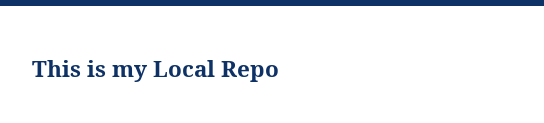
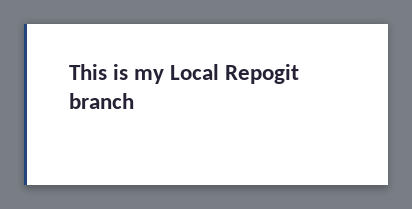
[221,61,280,82] Repo -> [225,64,300,84] [69,93,134,109] Repogit branch

